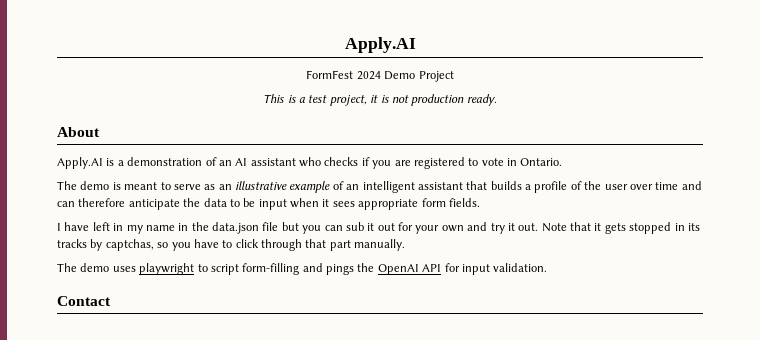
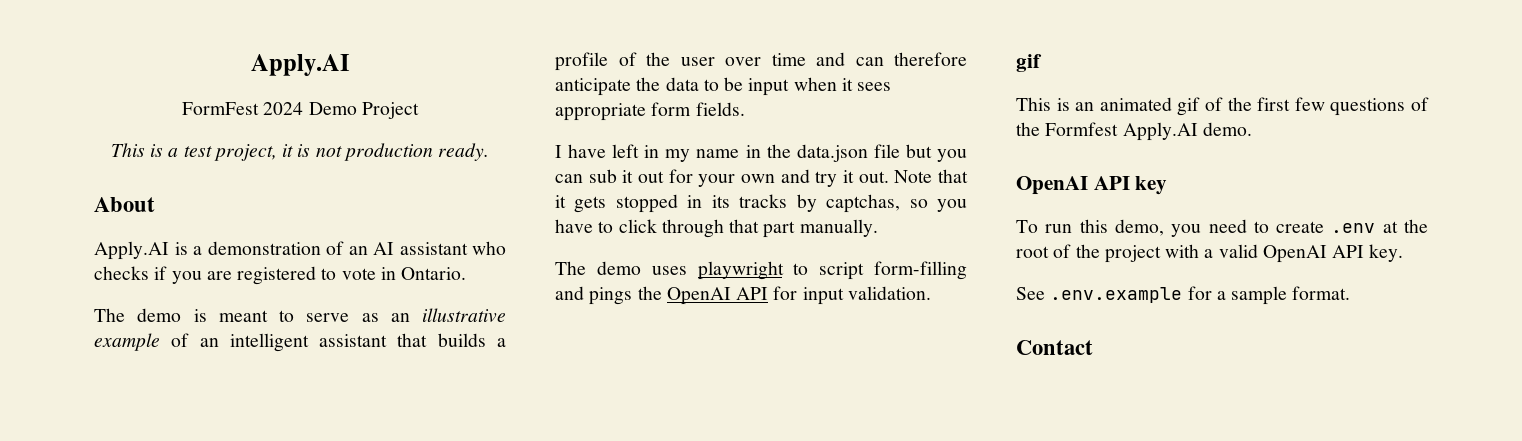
(548, 267) none -> [1016,54,1042,72] [1016,97,1429,116] [1016,122,1252,141] [1016,176,1168,195] [1016,219,1428,237] [1016,244,1404,263] [1016,286,1351,305] // gif // This is an animated gif of the first few questions of the Formfest Apply.AI demo. // OpenAI API key // To run this demo, you need to create .env at the root of the project with a valid OpenAI API key. // See .env.example for a sample format.

